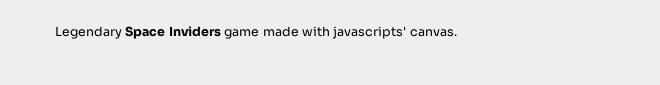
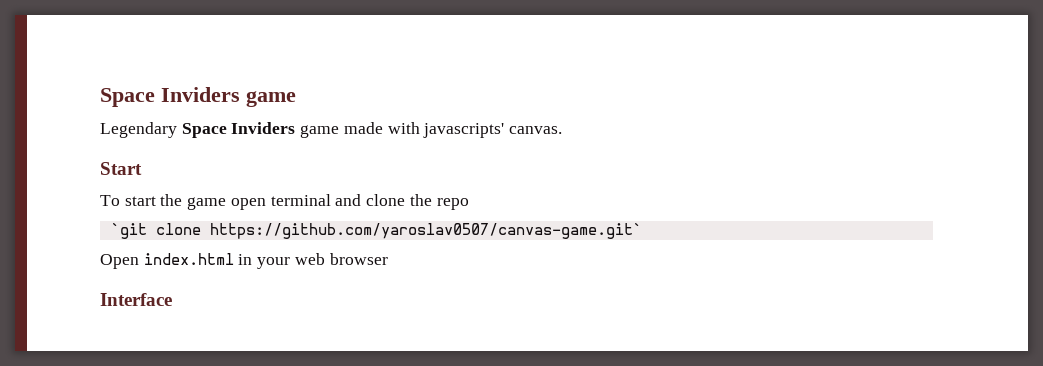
(55, 32) none -> [100,87,296,107] Space Inviders game //
(457, 33) none -> [100,162,142,175] [100,194,469,210] [110,223,642,239] [100,253,388,269] [100,293,172,306] // Start // To start the game open terminal and clone the repo // `git clone https://github.com/yaroslav0507/canvas-game.git` // Open index.html in your web browser // Interface

